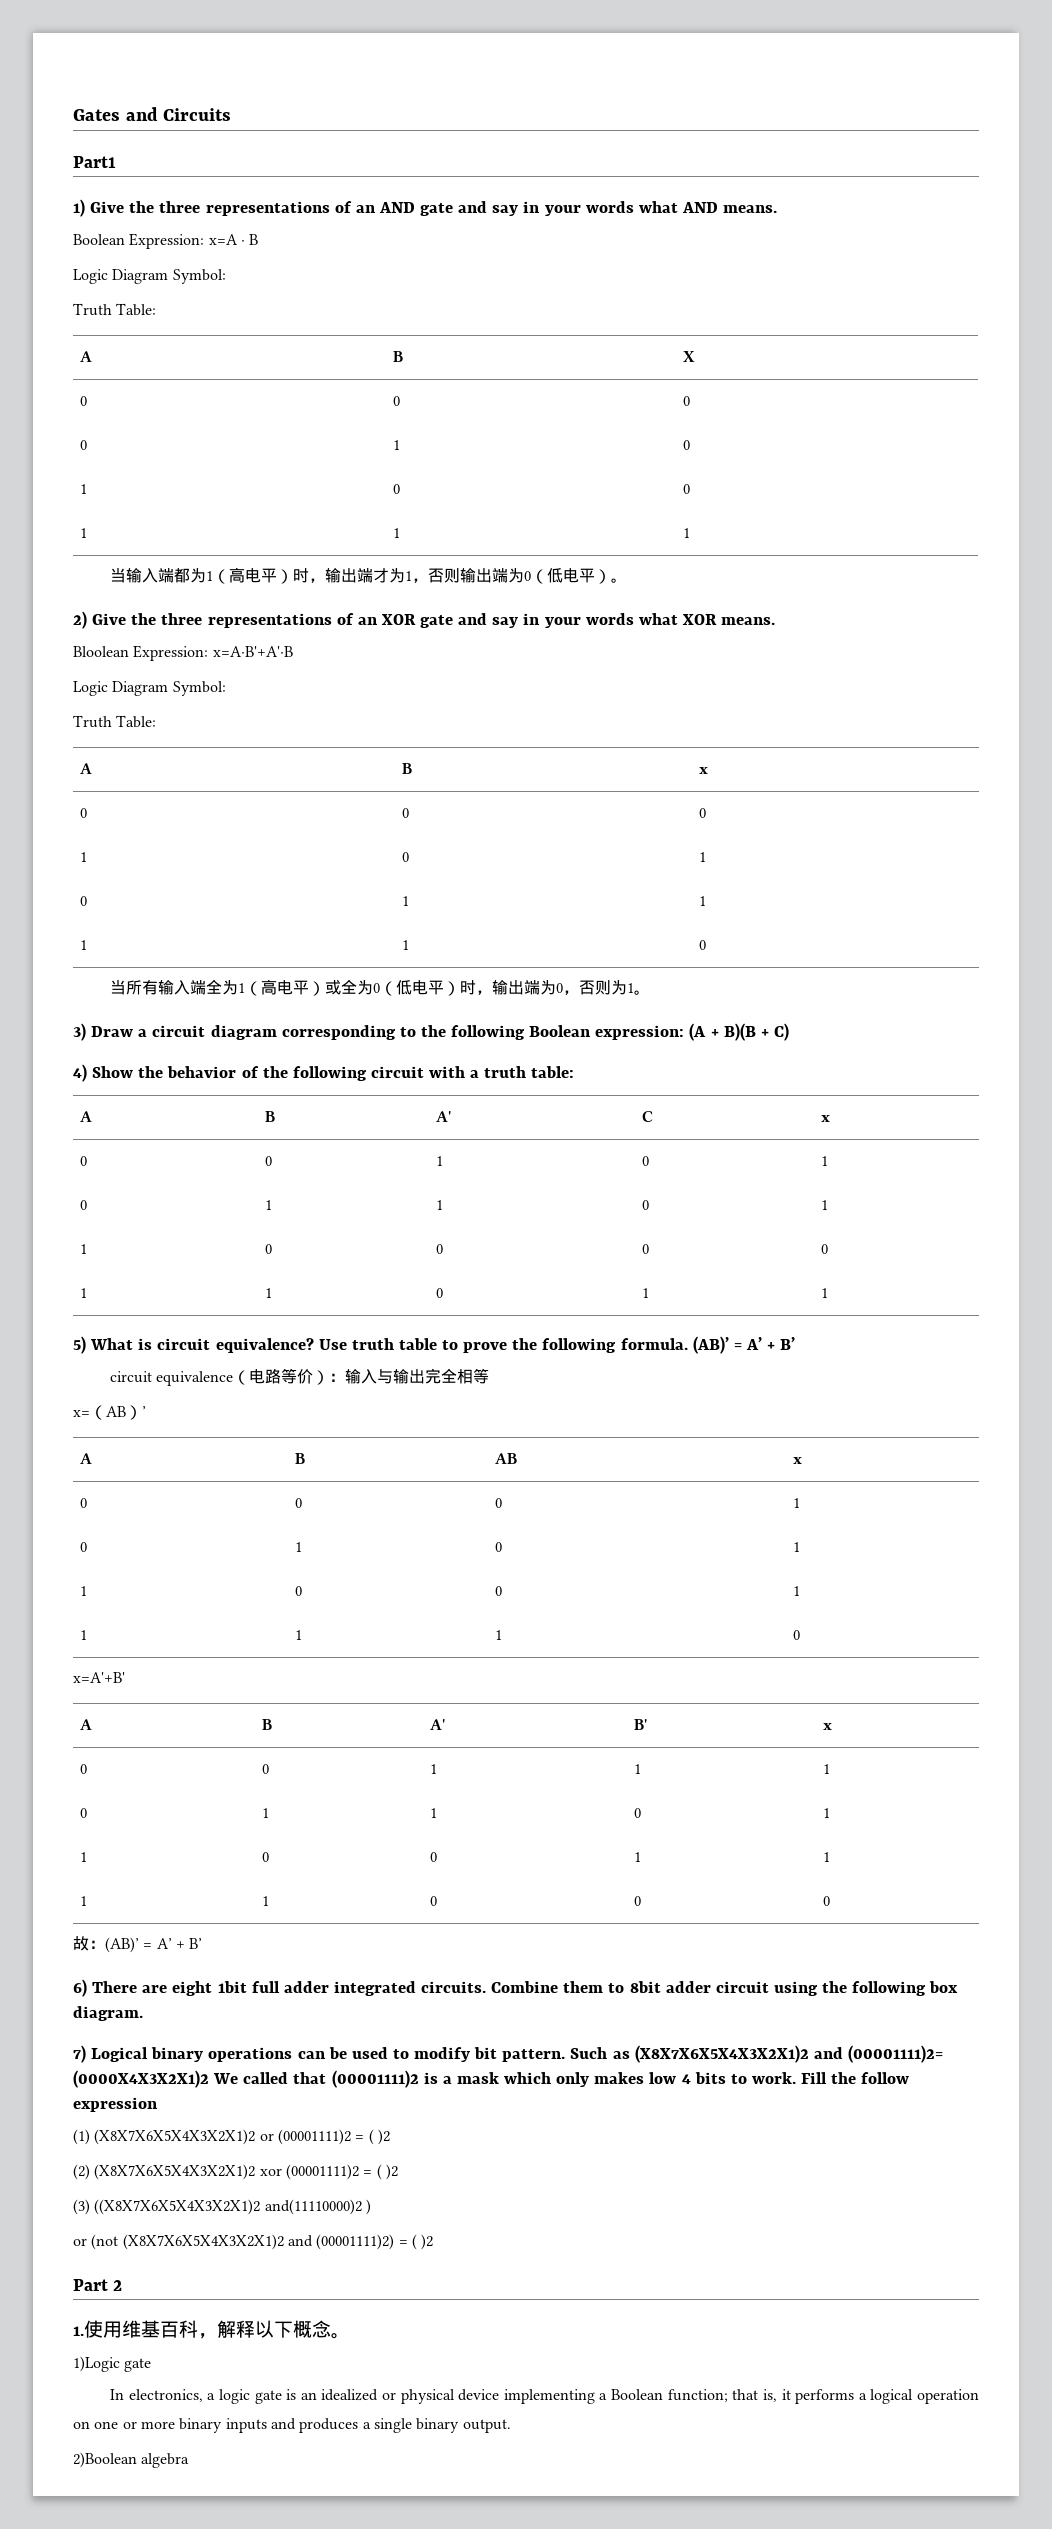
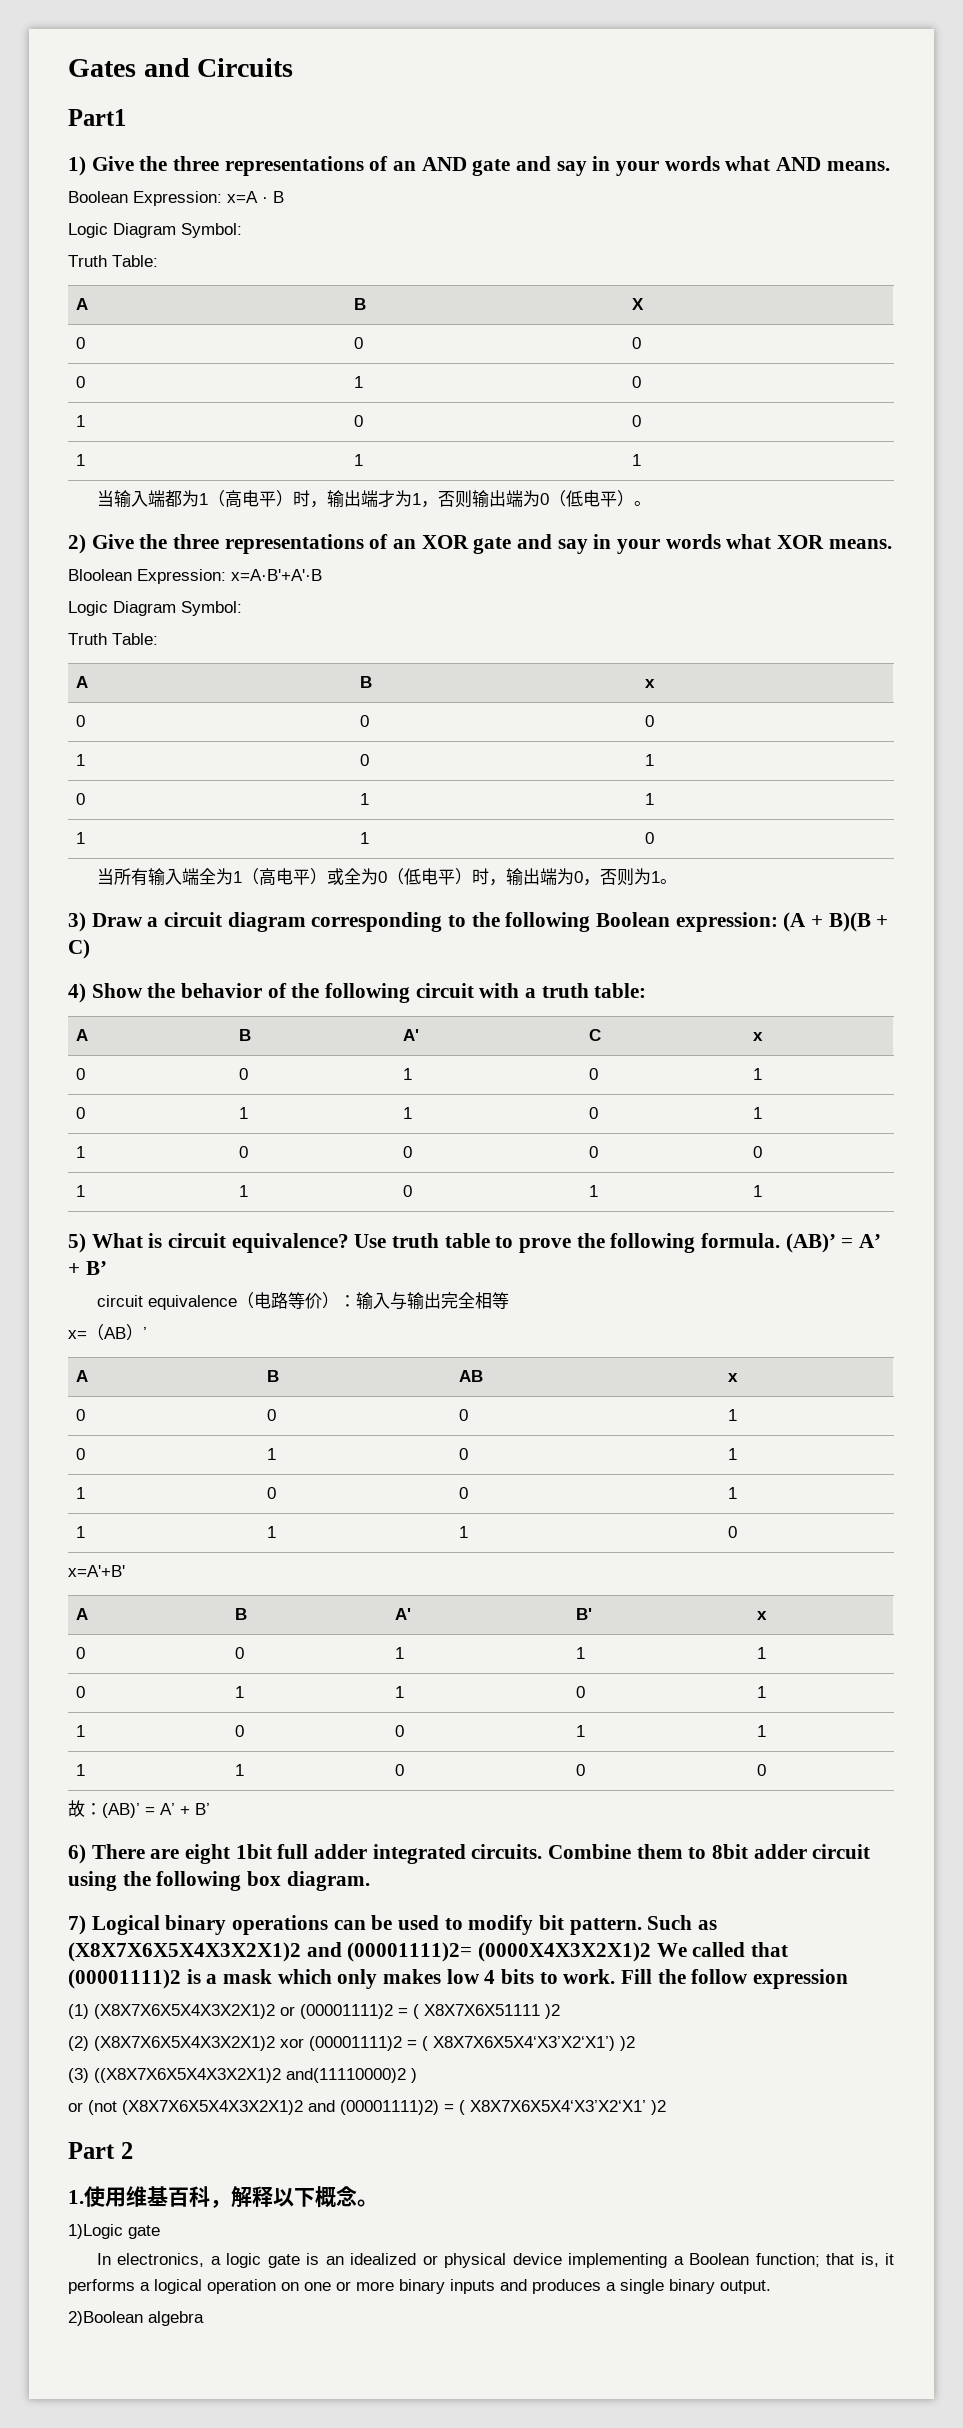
(374, 2137) none -> [424,2004,540,2016] X8X7X6X51111
(382, 2172) none -> [433,2036,615,2051] X8X7X6X5X4‘X3’X2‘X1’)
(417, 2242) none -> [470,2100,646,2112] X8X7X6X5X4‘X3’X2‘X1’

